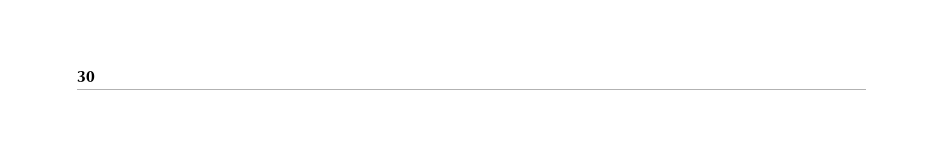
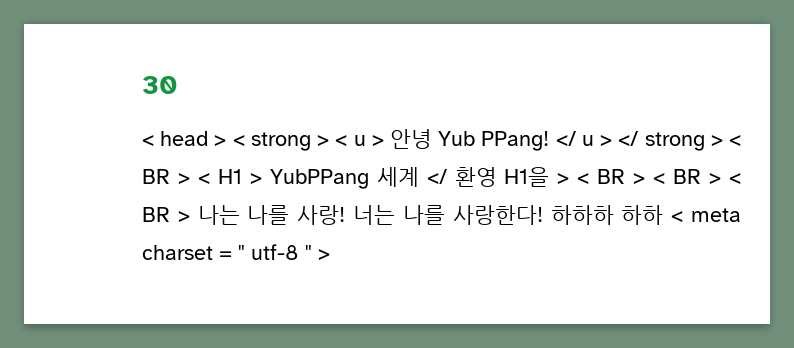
(95, 76) none -> [142,129,741,151] [142,167,742,189] [142,205,741,225] [142,244,330,260] // < head > < strong > < u > 안녕 Yub PPang! </ u > </ strong > < BR > < H1 > YubPPang 세계 </ 환영 H1을 > < BR > < BR > < BR > 나는 나를 사랑! 너는 나를 사랑한다! 하하하 하하 < meta charset = " utf-8 " >

